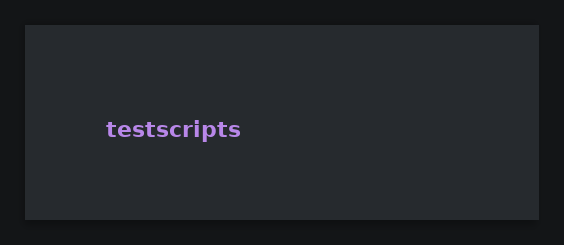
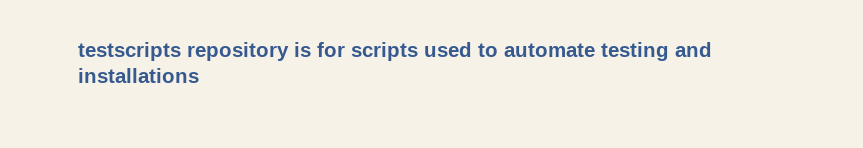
(241, 131) none -> [187,42,712,61] [78,68,199,83] repository is for scripts used to automate testing and installations

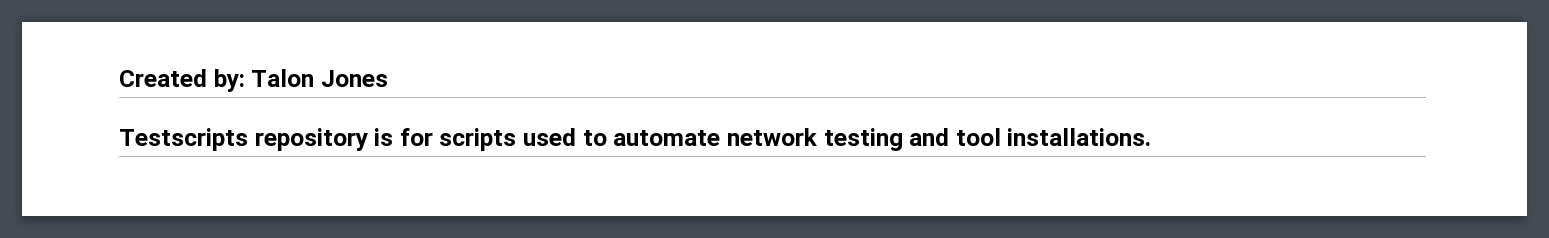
[78,42,181,61] testscripts -> [119,69,388,92] [119,128,248,151] Created by: Talon Jones // Testscripts
(595, 50) none -> [726,128,817,146] network
[78,68,199,83] installations -> [955,128,1152,146] tool installations.

